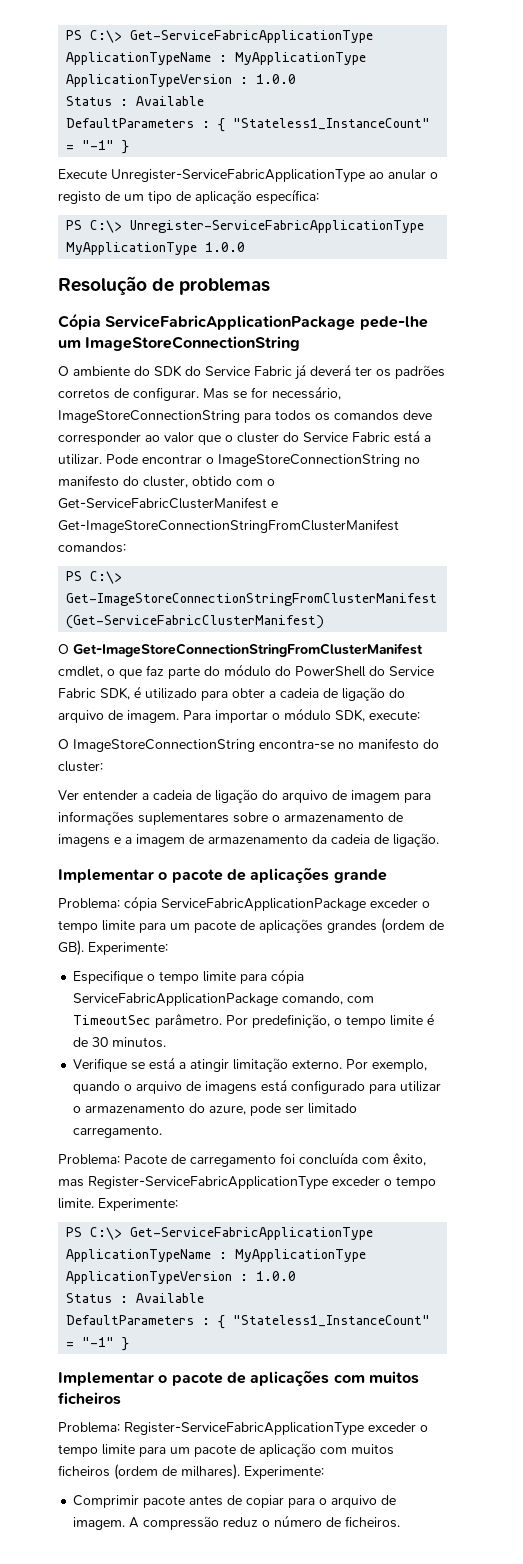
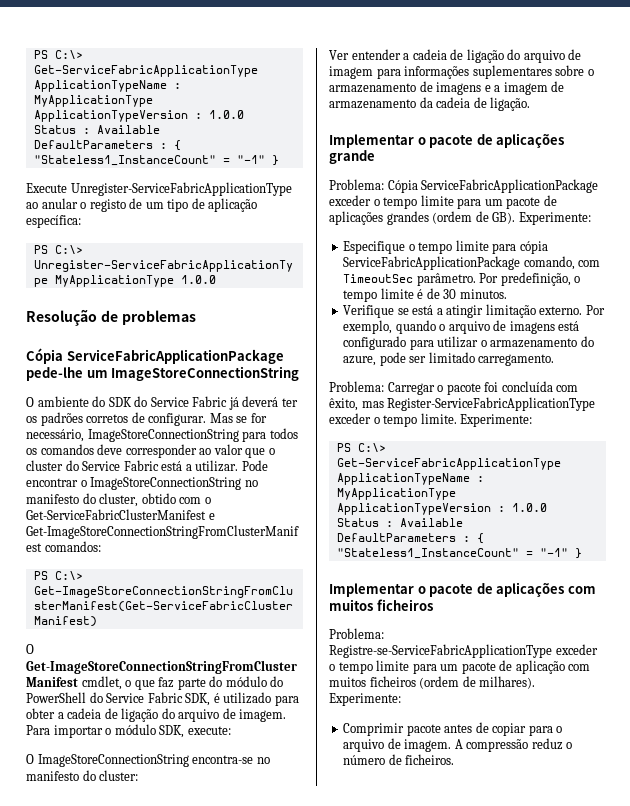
[124,896,157,911] cópia -> [387,180,418,193] Cópia
[124,1154,276,1167] Pacote de carregamento -> [387,382,481,395] Carregar o pacote
[124,1422,364,1436] Register-ServiceFabricApplicationType -> [329,644,552,658] Registre-se-ServiceFabricApplicationType

